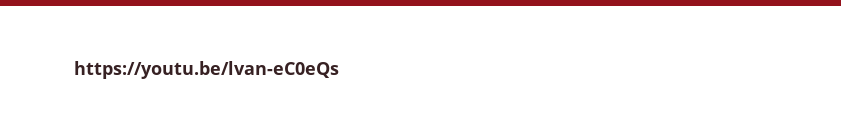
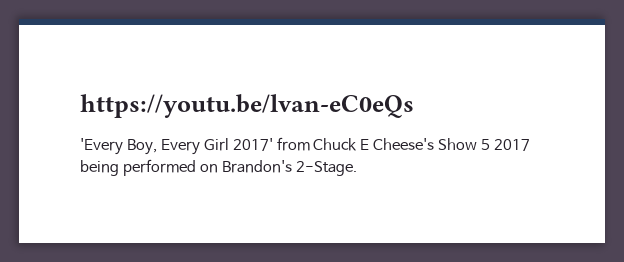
(339, 70) none -> [80,137,531,155] [80,159,357,176] // 'Every Boy, Every Girl 2017' from Chuck E Cheese's Show 5 2017 being performed on Brandon's 2-Stage.

